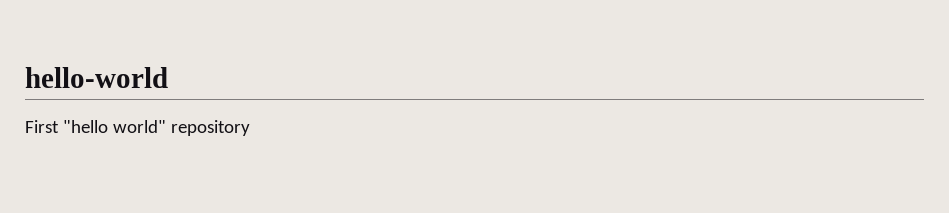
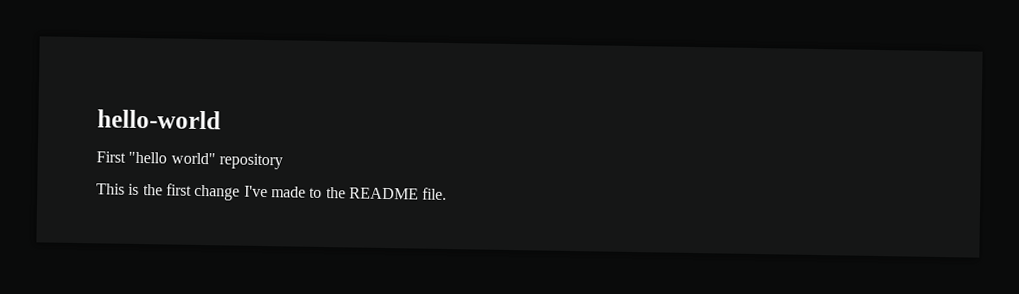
(250, 128) none -> [96,183,448,201] // This is the first change I've made to the README file.

